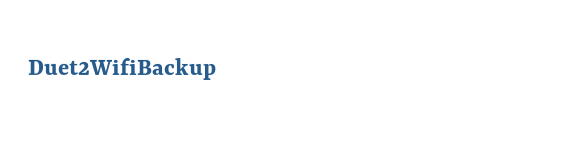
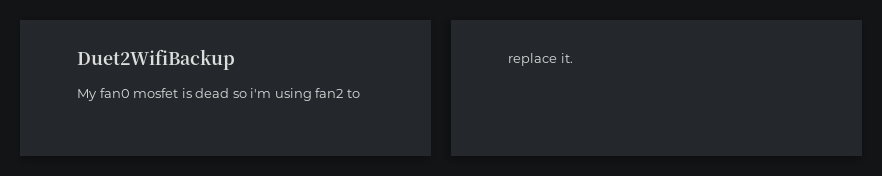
(217, 68) none -> [77,88,360,101] [508,53,573,66] // My fan0 mosfet is dead so i'm using fan2 to replace it.

